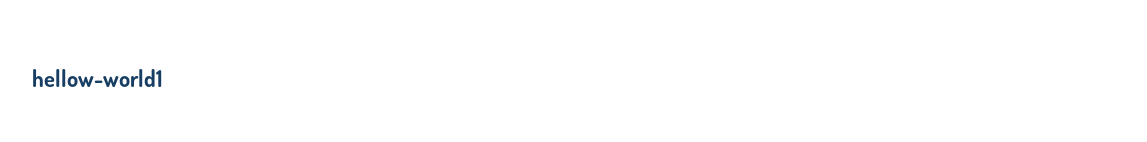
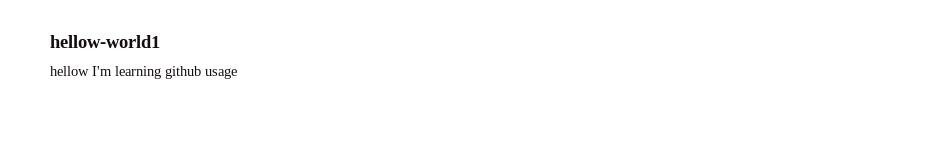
(162, 78) none -> [50,66,237,79] // hellow I'm learning github usage

